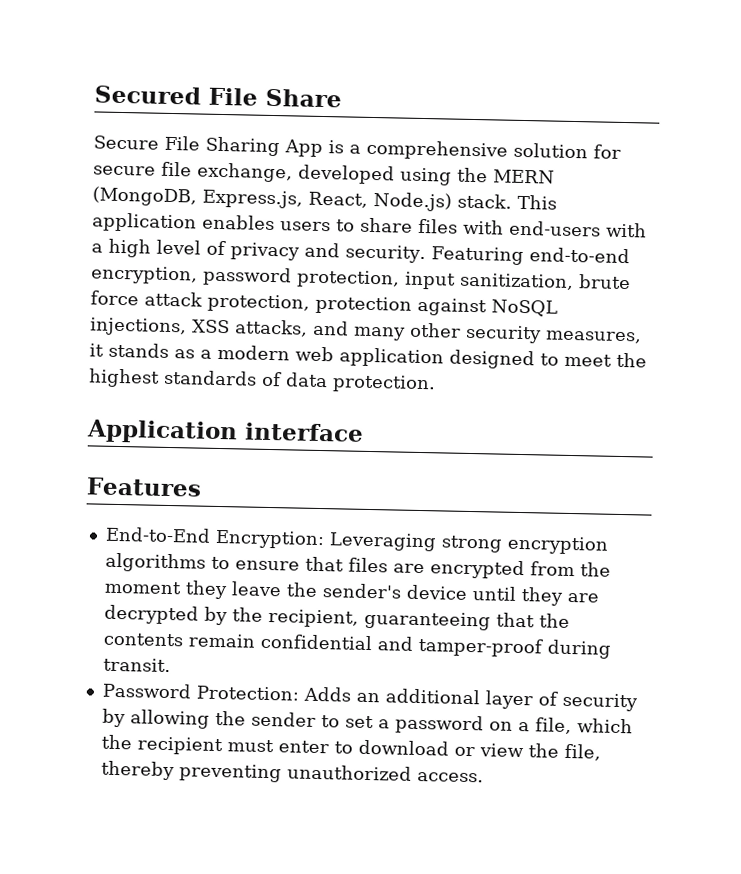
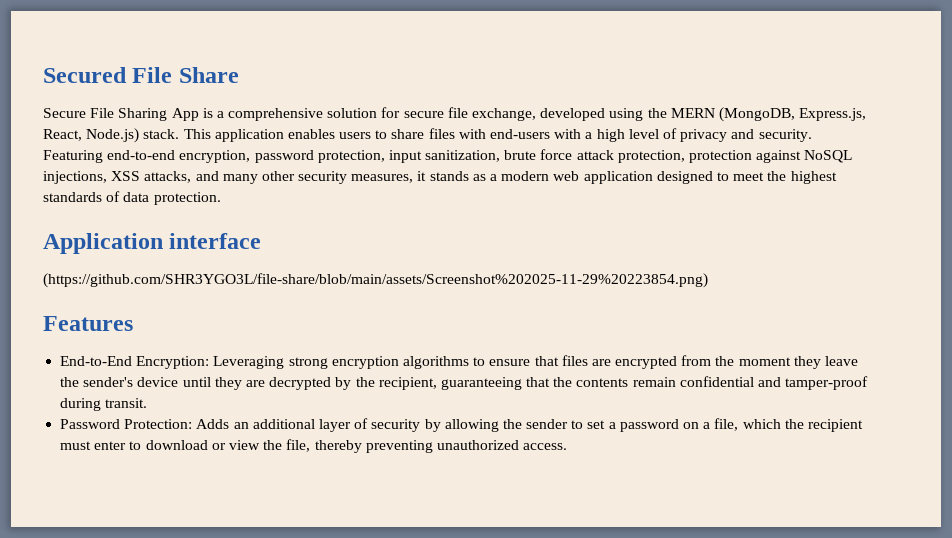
(364, 432) none -> [43,273,708,288] // (https://github.com/SHR3YGO3L/file-share/blob/main/assets/Screenshot%202025-11-29%20223854.png)

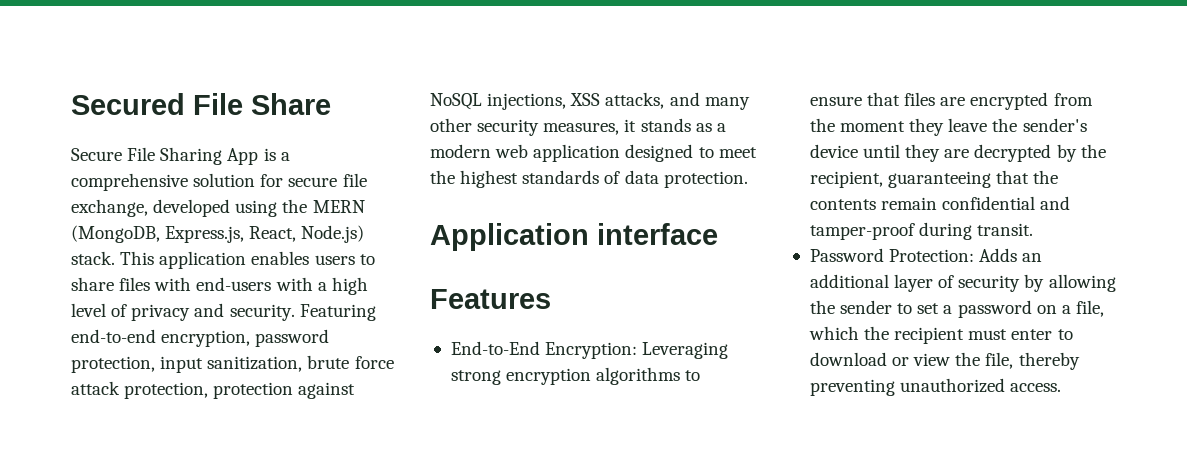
[43,273,708,288] // (https://github.com/SHR3YGO3L/file-share/blob/main/assets/Screenshot%202025-11-29%20223854.png) -> (718, 234) none

